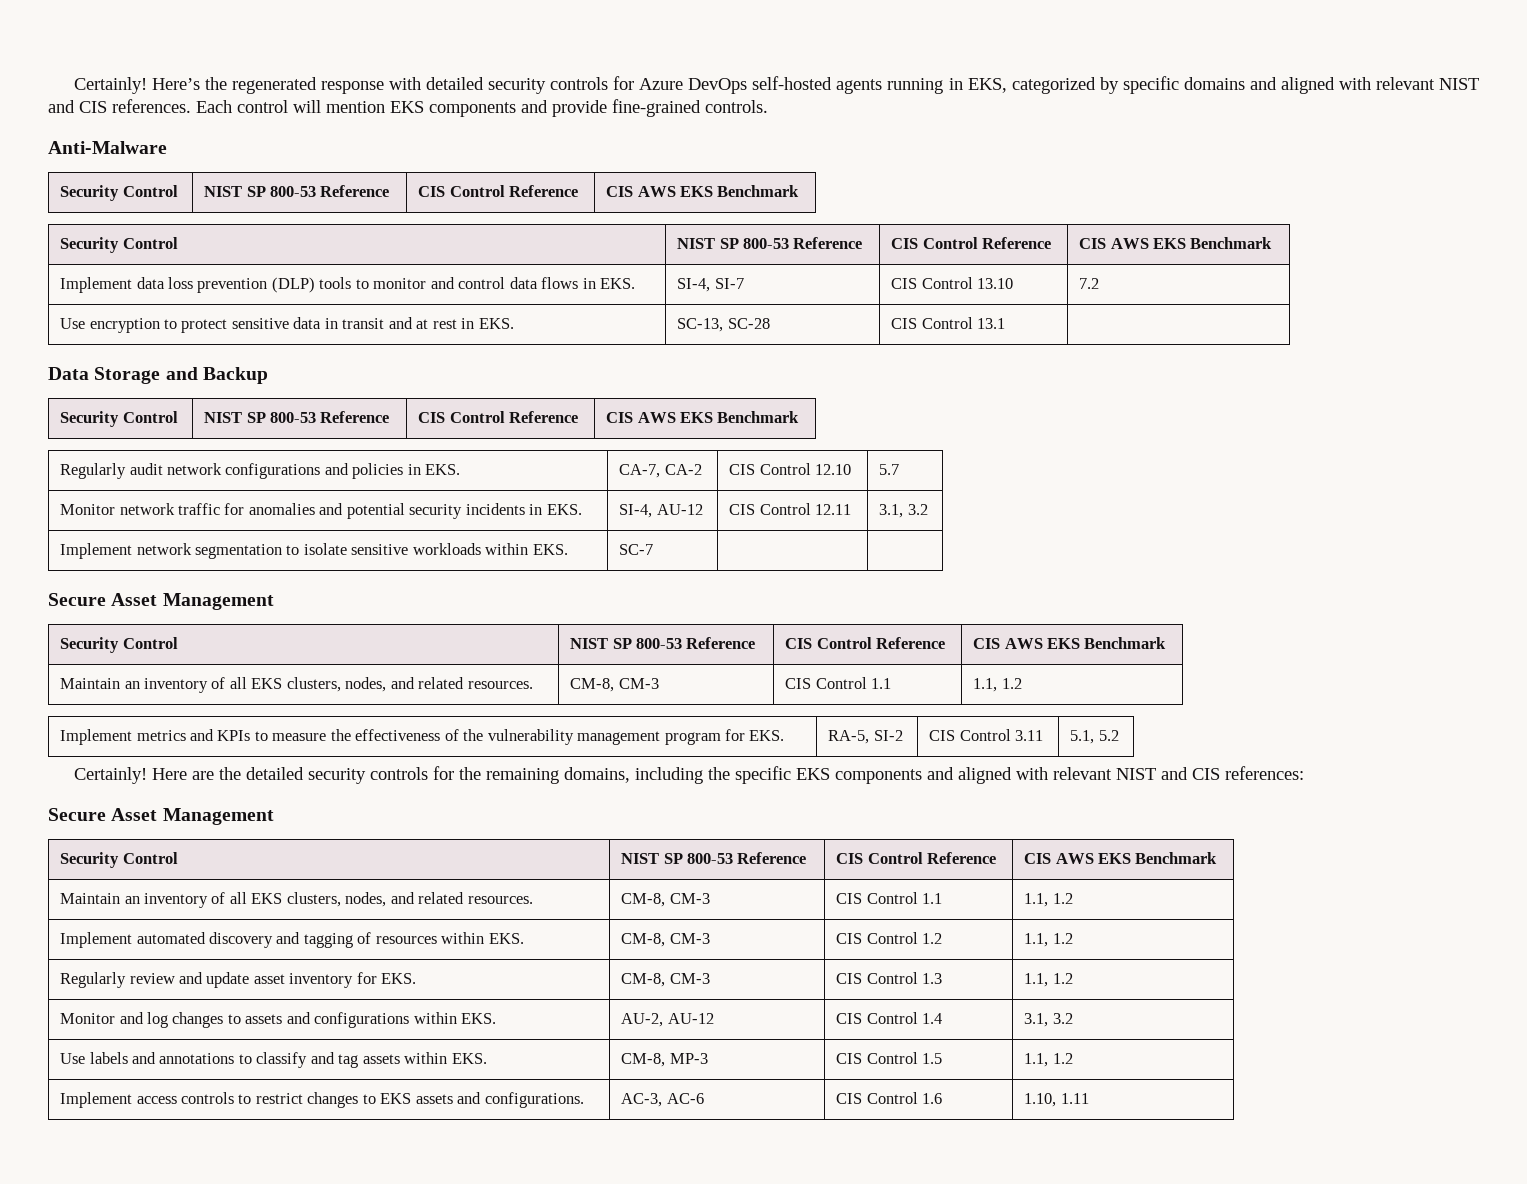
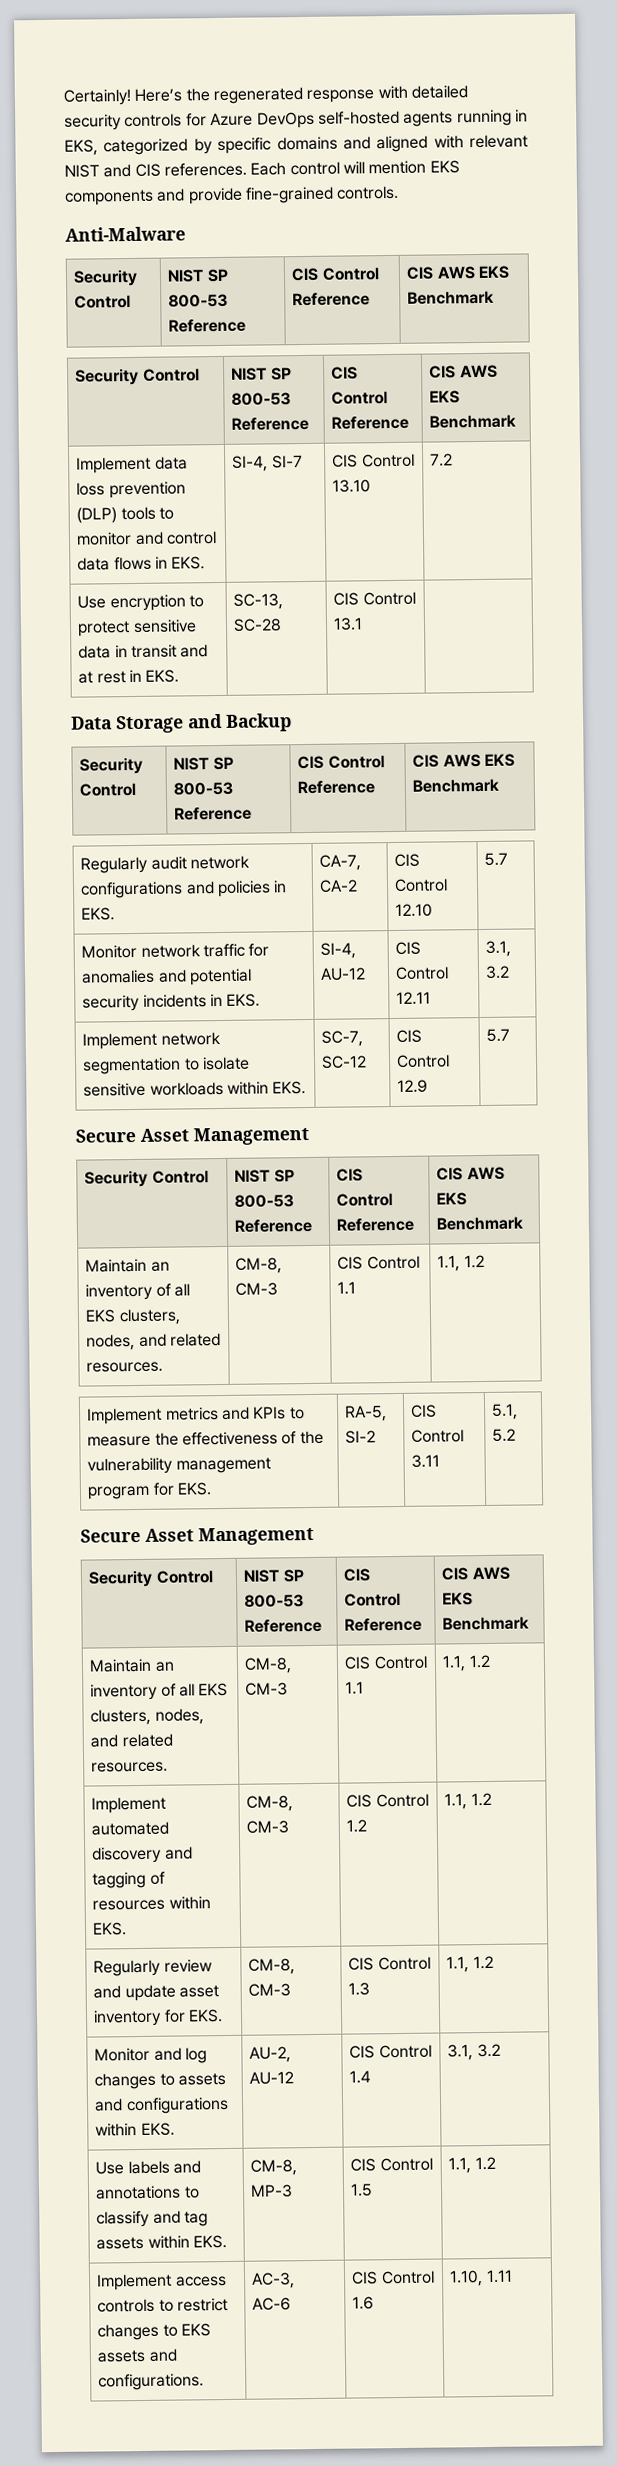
[619,544,654,555] SC-7 | | -> [321,1030,364,1047] [321,1055,368,1069] [396,1029,423,1043] [396,1054,451,1068] [397,1079,429,1093] [486,1028,511,1042] SC-7, SC-12 | CIS Control 12.9 | 5.7
[73,766,1304,784] // Certainly! Here are the detailed security controls for the remaining domains, including the specific EKS components and aligned with relevant NIST and CIS references: -> (517, 1435) none

